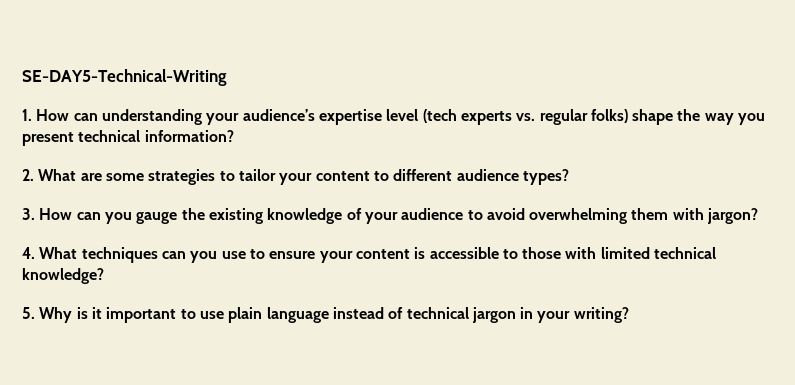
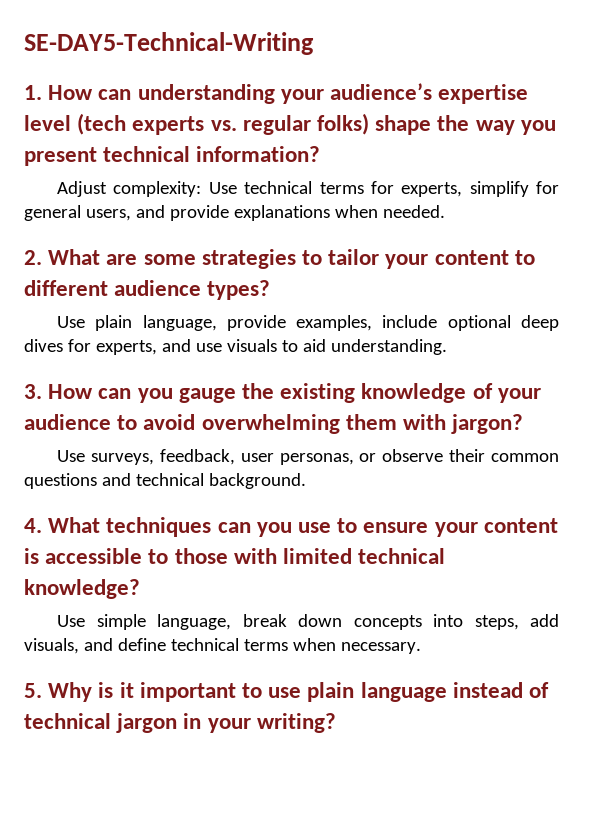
(234, 136) none -> [57,181,559,197] [24,205,445,221] // Adjust complexity: Use technical terms for experts, simplify for general users, and provide explanations when needed.
(569, 177) none -> [57,315,559,331] [24,339,447,355] // Use plain language, provide examples, include optional deep dives for experts, and use visuals to aid understanding.
(759, 216) none -> [57,449,559,465] [24,473,306,489] // Use surveys, feedback, user personas, or observe their common questions and technical background.
(104, 276) none -> [57,614,559,630] [24,638,421,654] // Use simple language, break down concepts into steps, add visuals, and define technical terms when necessary.

